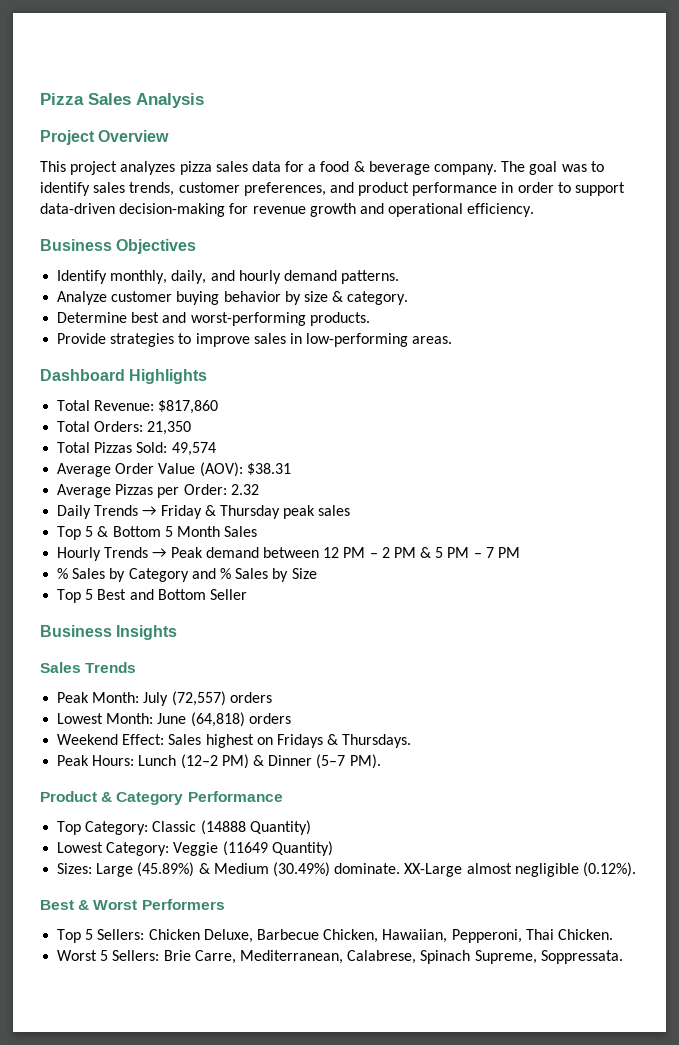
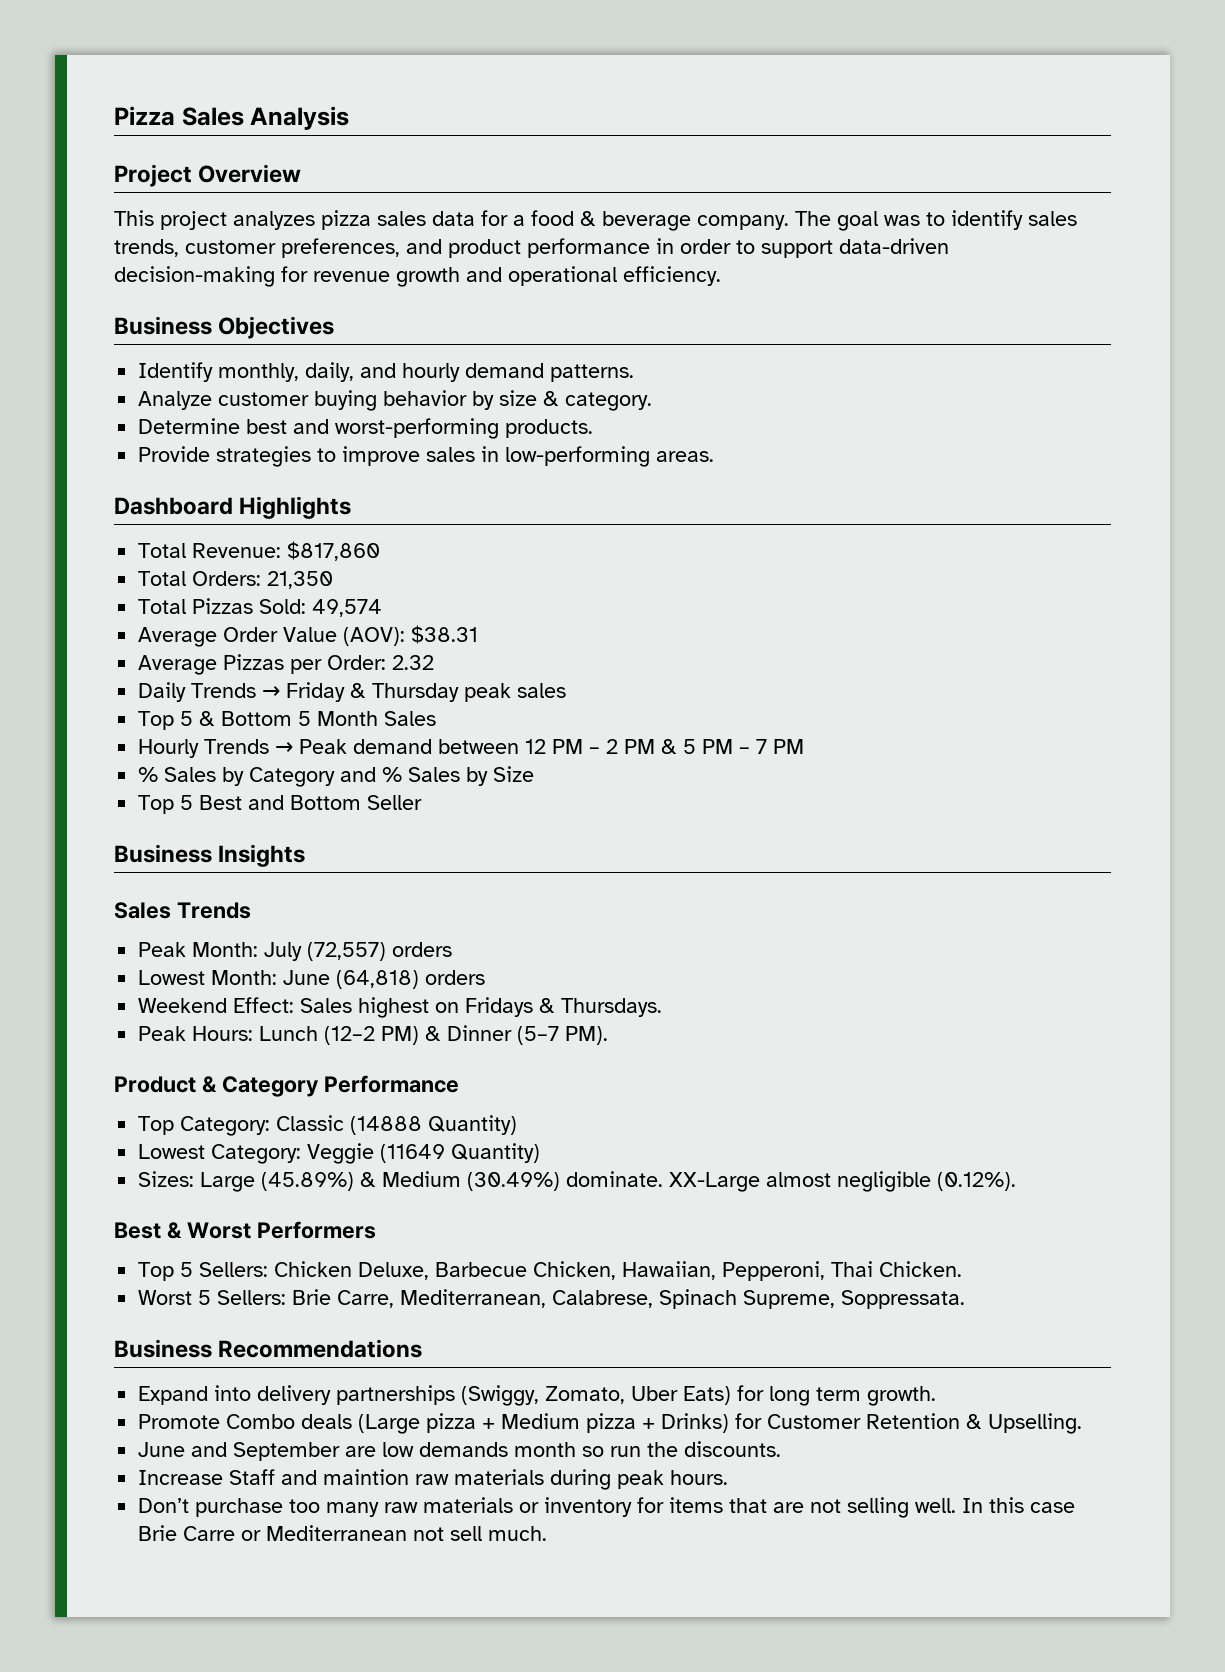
(623, 957) none -> [114,1339,423,1358] [138,1385,937,1406] [138,1413,1083,1434] [138,1441,782,1461] [138,1469,729,1490] [138,1497,1076,1518] [138,1525,548,1541] // Business Recommendations // Expand into delivery partnerships (Swiggy, Zomato, Uber Eats) for long term growth. // Promote Combo deals (Large pizza + Medium pizza + Drinks) for Customer Retention & Upselling. // June and September are low demands month so run the discounts. // Increase Staff and maintion raw materials during peak hours. // Don’t purchase too many raw materials or inventory for items that are not selling well. In this case Brie Carre or Mediterranean not sell much.

